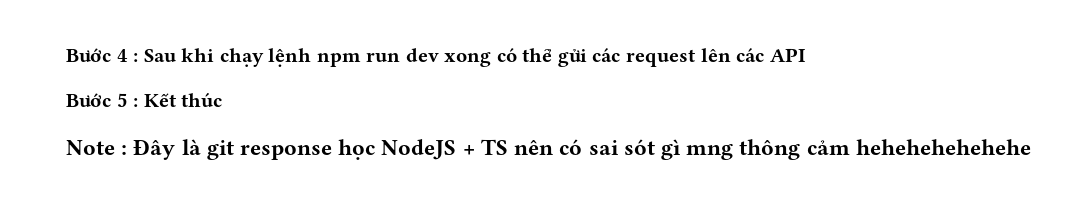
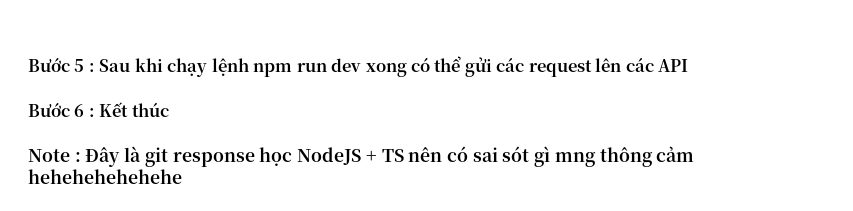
[66,48,128,62] Bước 4 -> [28,58,85,72] Bước 5
[116,93,128,107] 5 -> [74,104,85,117] 6

